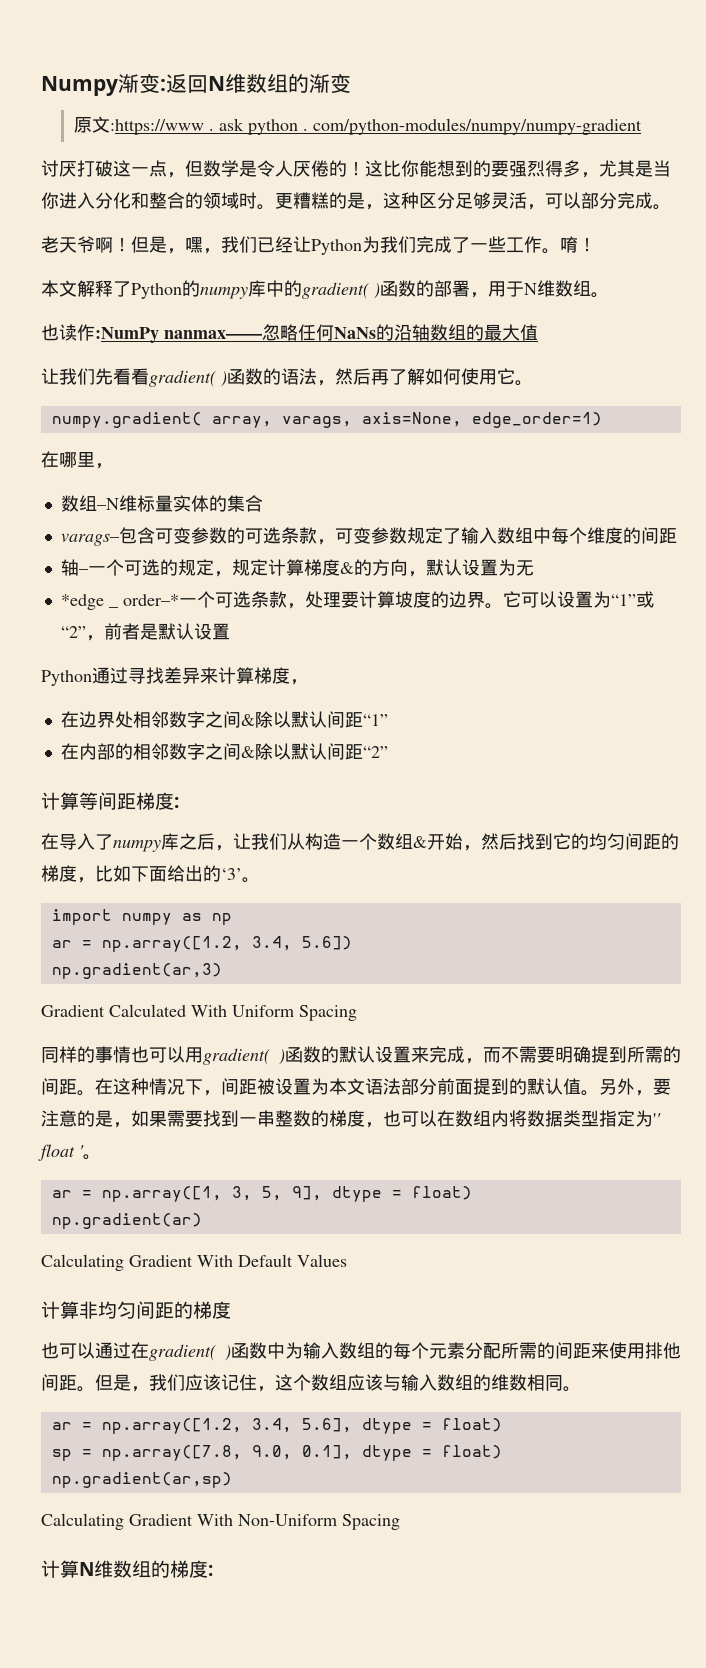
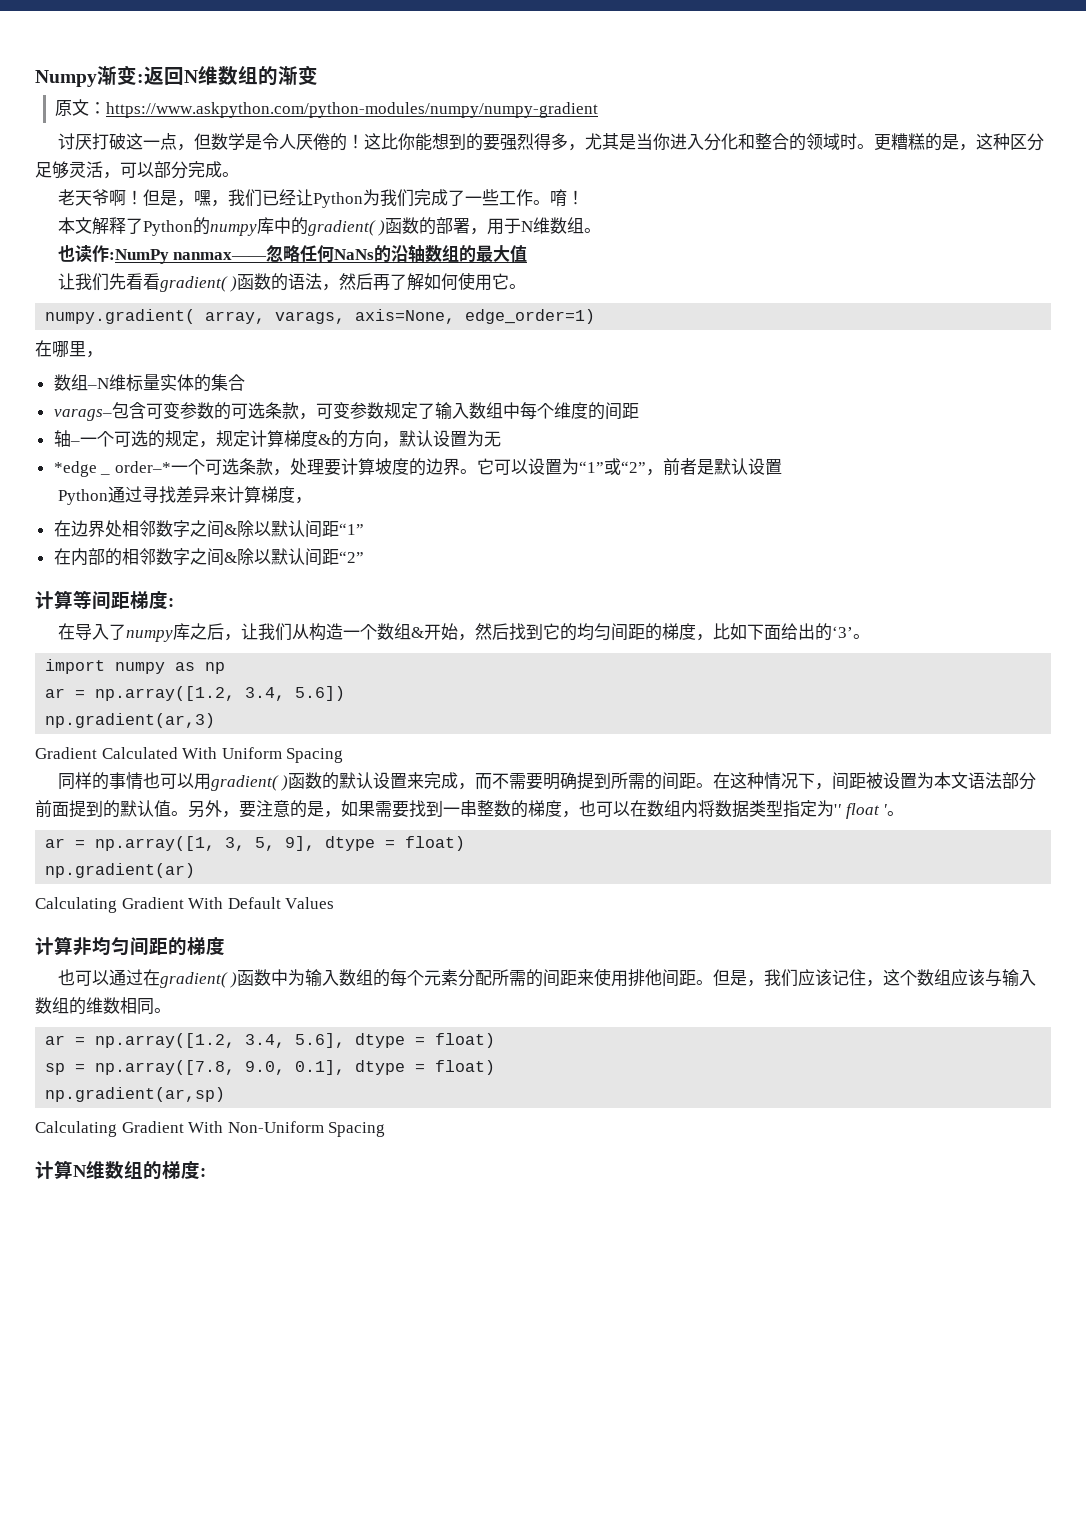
[109,118,642,135] :https://www . ask python . com/python-modules/numpy/numpy-gradient -> [88,102,598,118] ：https://www.askpython.com/python-modules/numpy/numpy-gradient

